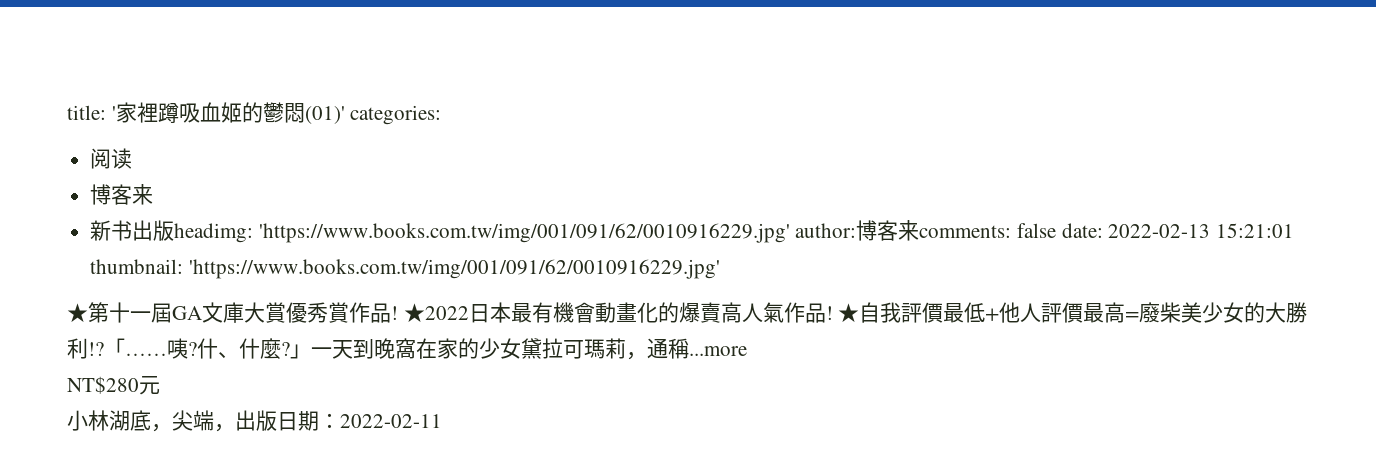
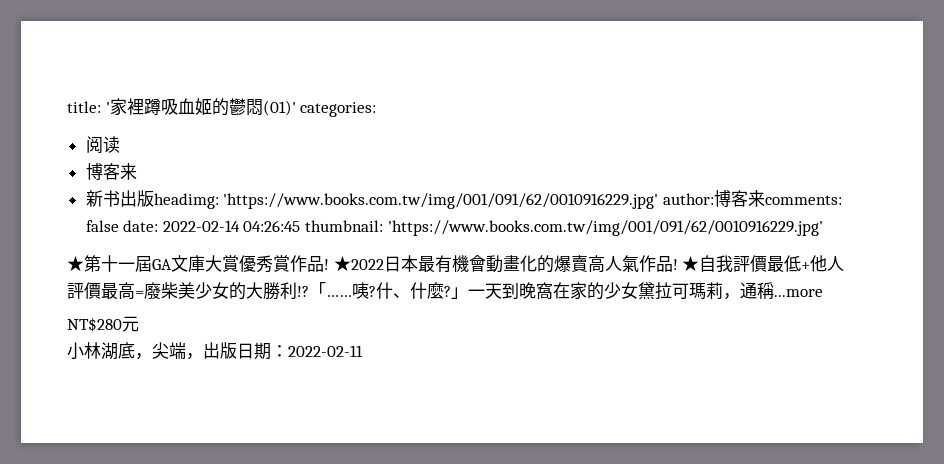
[1108,223,1295,238] 2022-02-13 15:21:01 -> [162,220,301,232] 2022-02-14 04:26:45

